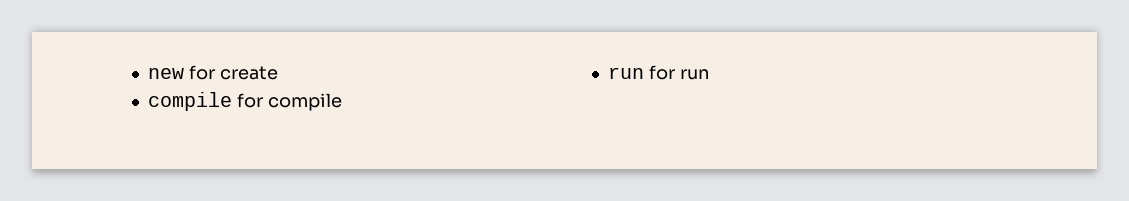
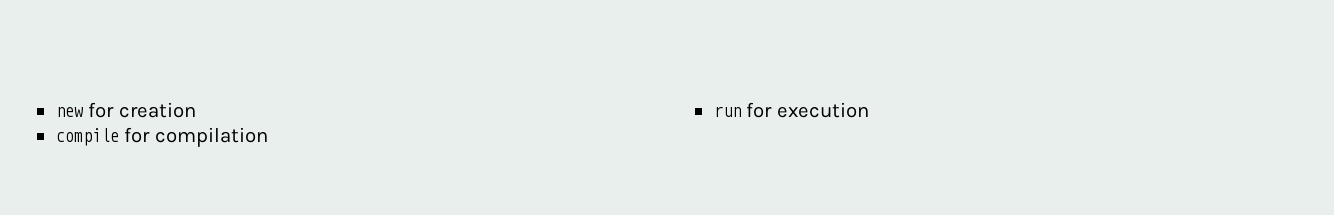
[219,66,278,80] create -> [118,102,196,118] creation
[267,93,342,111] compile -> [154,127,268,147] compilation
[679,69,710,80] run -> [776,102,869,118] execution

